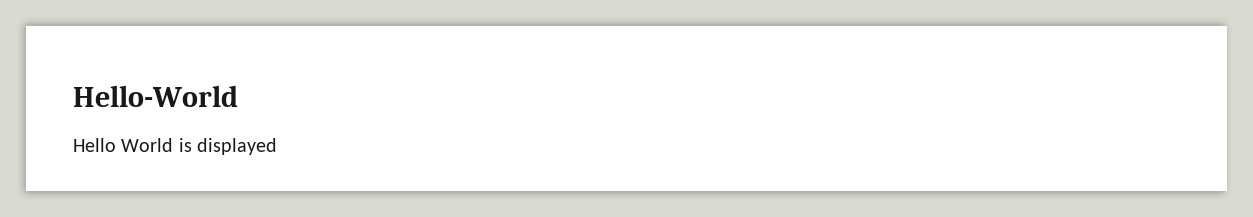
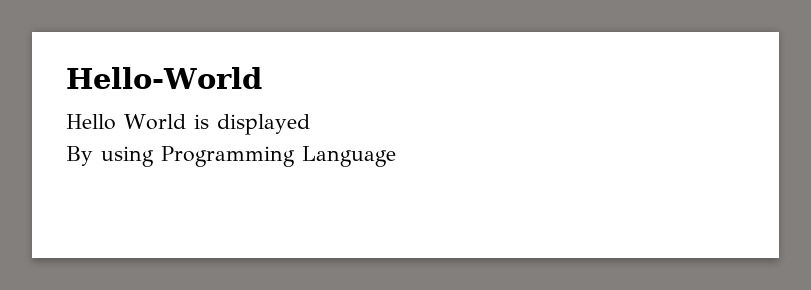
(278, 146) none -> [66,146,396,167] // By using Programming Language

